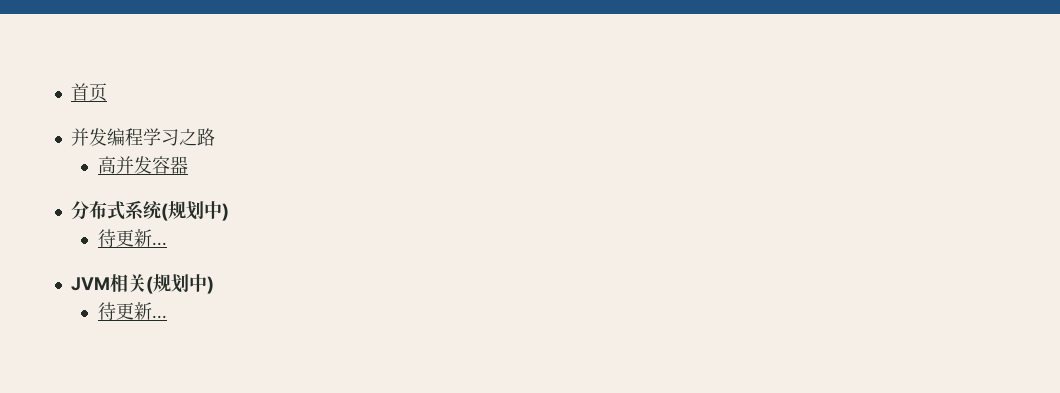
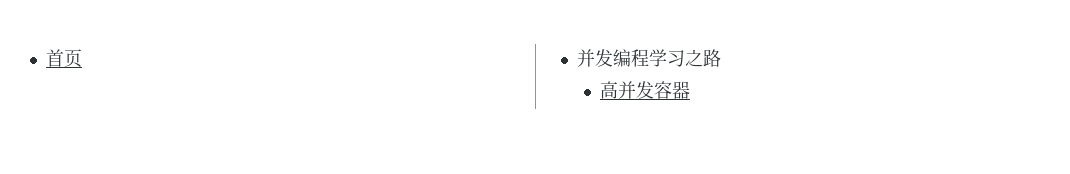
[70,200,229,221] [97,229,167,247] [70,274,214,294] [97,302,167,320] // 分布式系统(规划中) // 待更新... // JVM相关(规划中) // 待更新... -> (690, 90) none

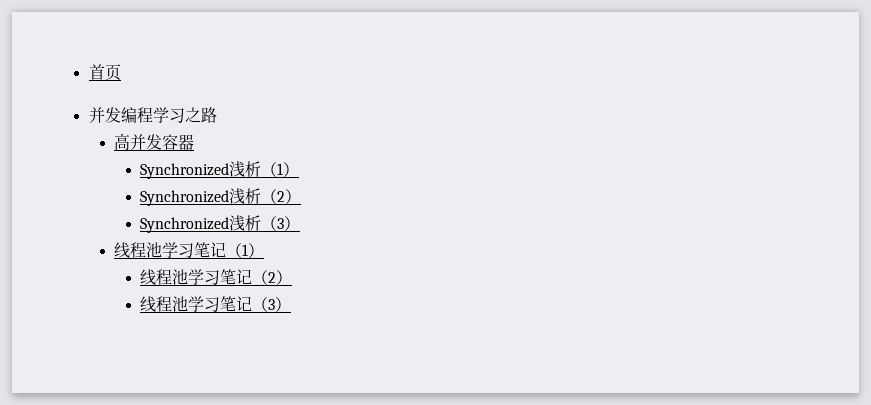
(690, 90) none -> [139,161,299,179] [139,188,301,206] [139,215,300,233] [114,242,265,258] [139,269,292,285] [139,296,291,312] // Synchronized浅析（1） // Synchronized浅析（2） // Synchronized浅析（3） // 线程池学习笔记（1） // 线程池学习笔记（2） // 线程池学习笔记（3）

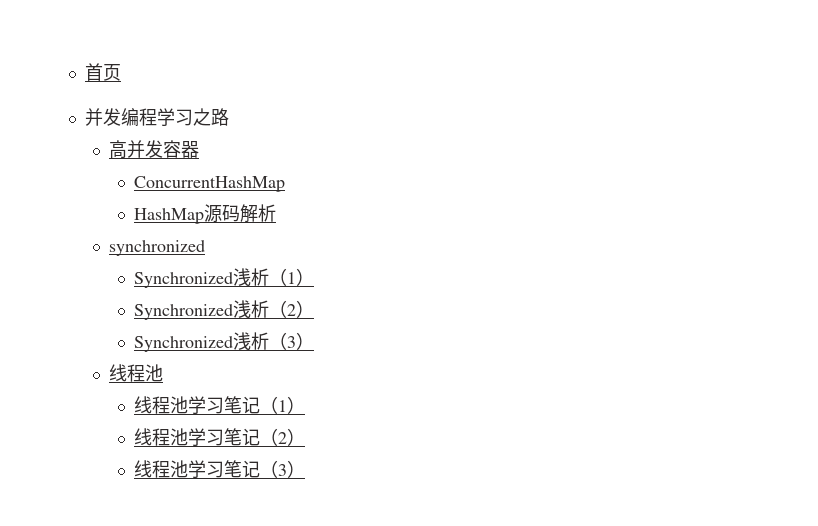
(195, 142) none -> [134,176,286,192] [134,204,277,224] [109,240,206,256] // ConcurrentHashMap // HashMap源码解析 // synchronized
(163, 250) none -> [134,396,189,414] // 线程池

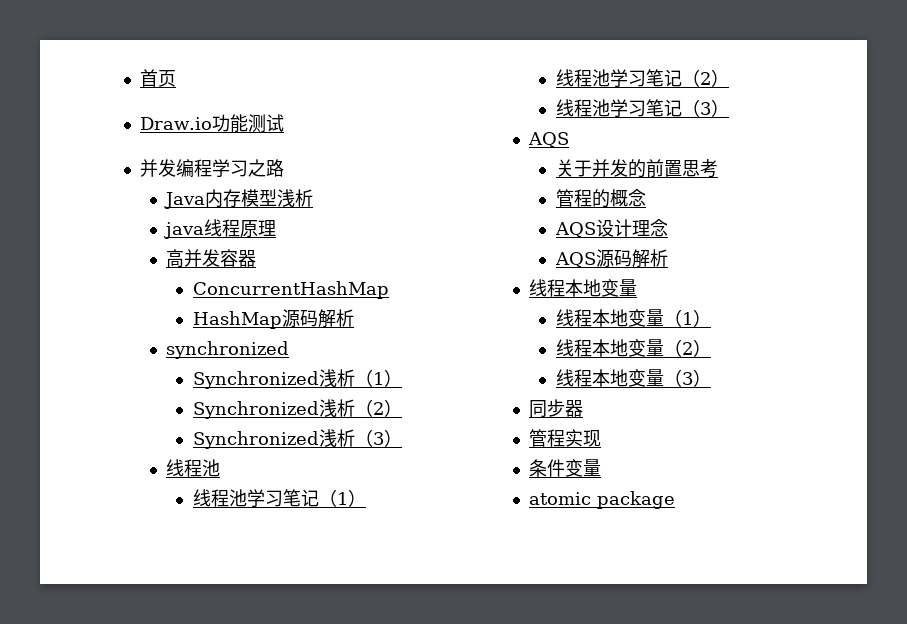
(121, 72) none -> [139,114,284,133] // Draw.io功能测试
(229, 117) none -> [164,189,314,209] [164,219,277,239] // Java内存模型浅析 // java线程原理
(306, 469) none -> [528,132,570,148] [555,159,718,178] [555,189,646,208] [554,219,668,238] [554,249,668,268] [529,279,638,297] [555,309,711,327] [555,339,711,357] [555,369,711,387] [529,399,584,418] [529,429,602,447] [529,459,602,477] [529,491,676,509] // AQS // 关于并发的前置思考 // 管程的概念 // AQS设计理念 // AQS源码解析 // 线程本地变量 // 线程本地变量（1） // 线程本地变量（2） // 线程本地变量（3） // 同步器 // 管程实现 // 条件变量 // atomic package

